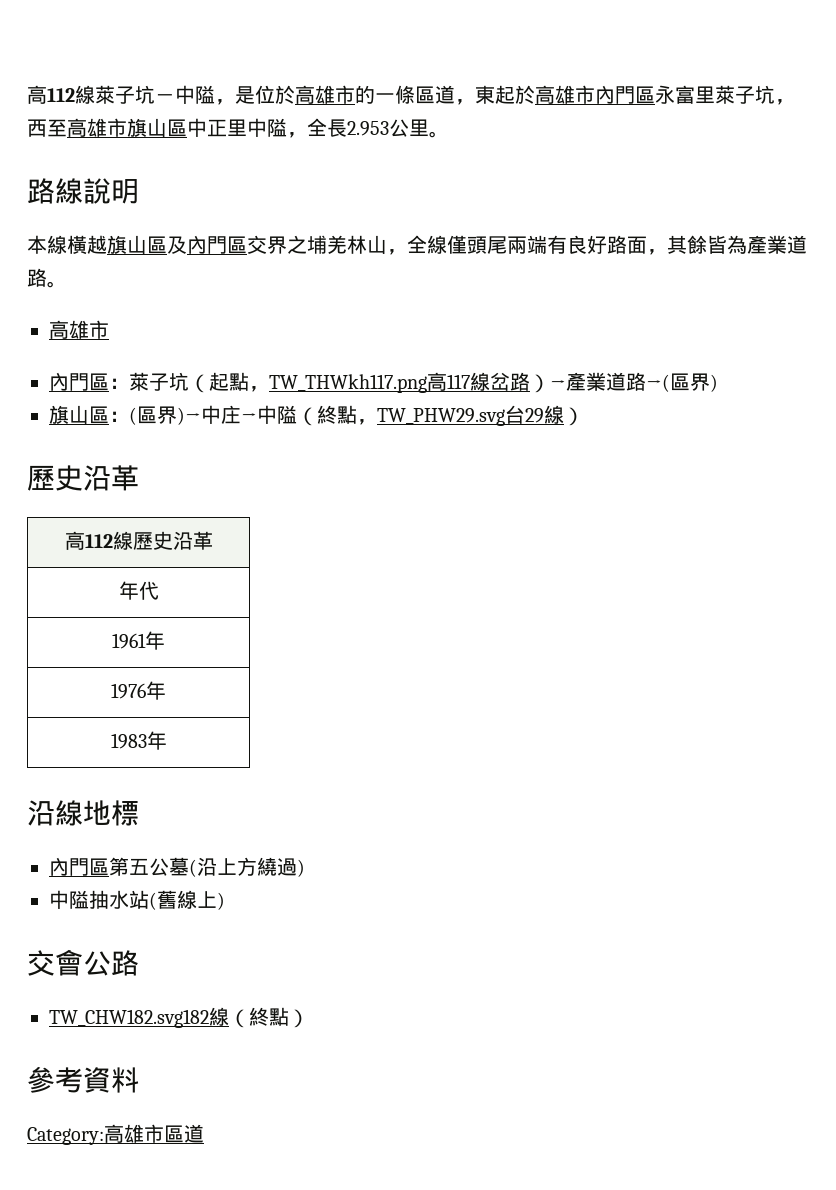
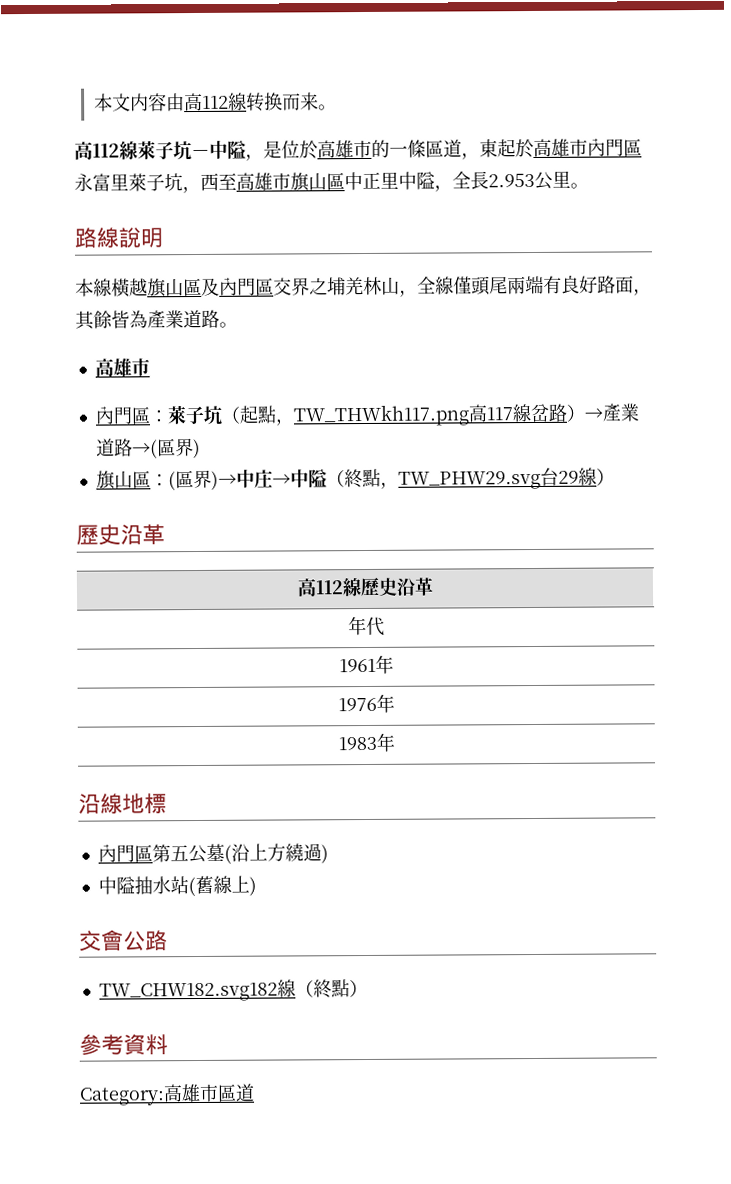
(27, 94) none -> [94,92,338,112] 本文内容由高112線转换而来。 //

